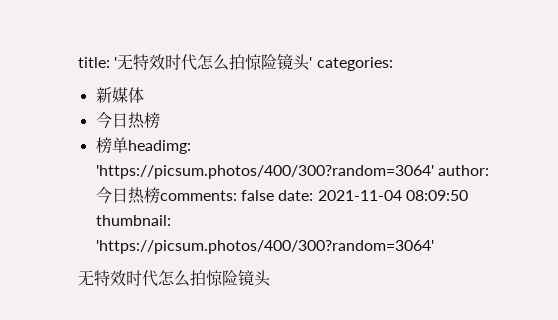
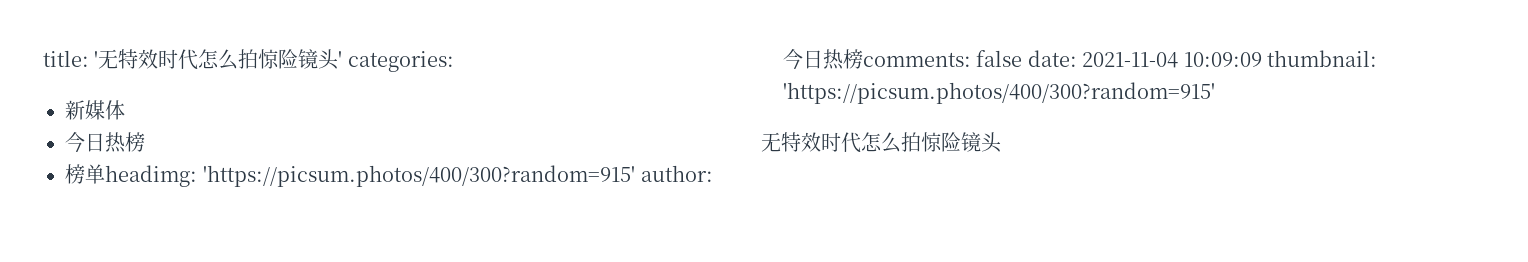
[95,165,434,179] 'https://picsum.photos/400/300?random=3064' -> [203,165,635,187] 'https://picsum.photos/400/300?random=915'
[405,190,468,201] [95,215,171,226] [95,240,434,254] 08:09:50 thumbnail: 'https://picsum.photos/400/300?random=3064' -> [1183,50,1377,67] [783,82,1215,104] 10:09:09 thumbnail: 'https://picsum.photos/400/300?random=915'

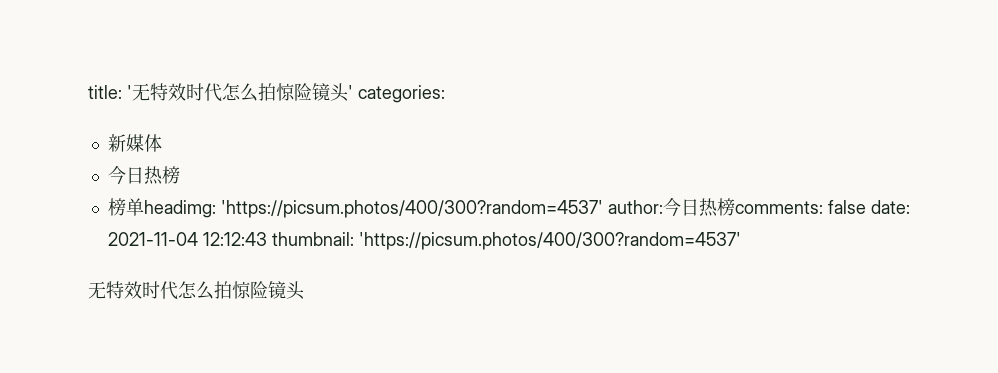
[203,165,635,187] 'https://picsum.photos/400/300?random=915' -> [220,200,603,218] 'https://picsum.photos/400/300?random=4537'
[1183,50,1377,67] [783,82,1215,104] 10:09:09 thumbnail: 'https://picsum.photos/400/300?random=915' -> [202,232,741,250] 12:12:43 thumbnail: 'https://picsum.photos/400/300?random=4537'

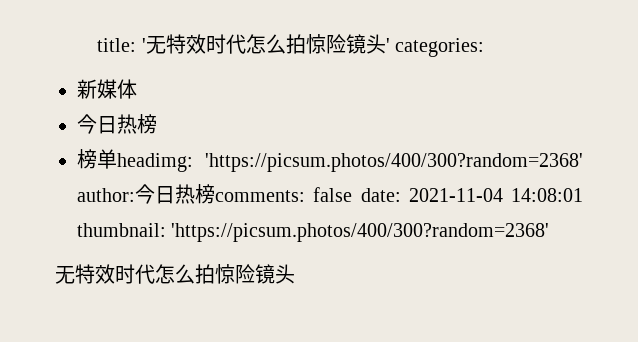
[220,200,603,218] 'https://picsum.photos/400/300?random=4537' -> [205,153,583,172] 'https://picsum.photos/400/300?random=2368'
[202,232,741,250] 12:12:43 thumbnail: 'https://picsum.photos/400/300?random=4537' -> [511,188,583,202] [77,223,550,242] 14:08:01 thumbnail: 'https://picsum.photos/400/300?random=2368'

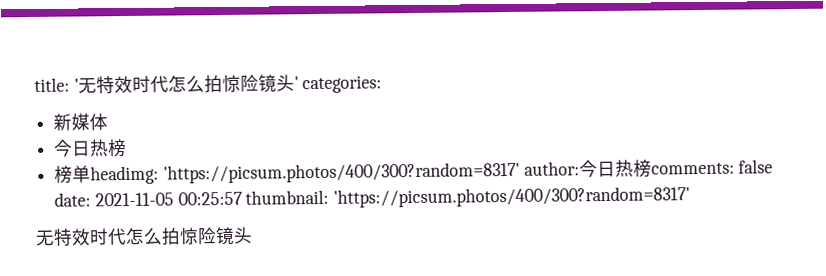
[205,153,583,172] 'https://picsum.photos/400/300?random=2368' -> [162,161,520,184] 'https://picsum.photos/400/300?random=8317'
[408,188,583,202] [77,223,550,242] 2021-11-04 14:08:01 thumbnail: 'https://picsum.photos/400/300?random=2368' -> [94,186,691,208] 2021-11-05 00:25:57 thumbnail: 'https://picsum.photos/400/300?random=8317'

